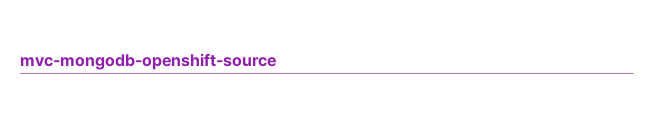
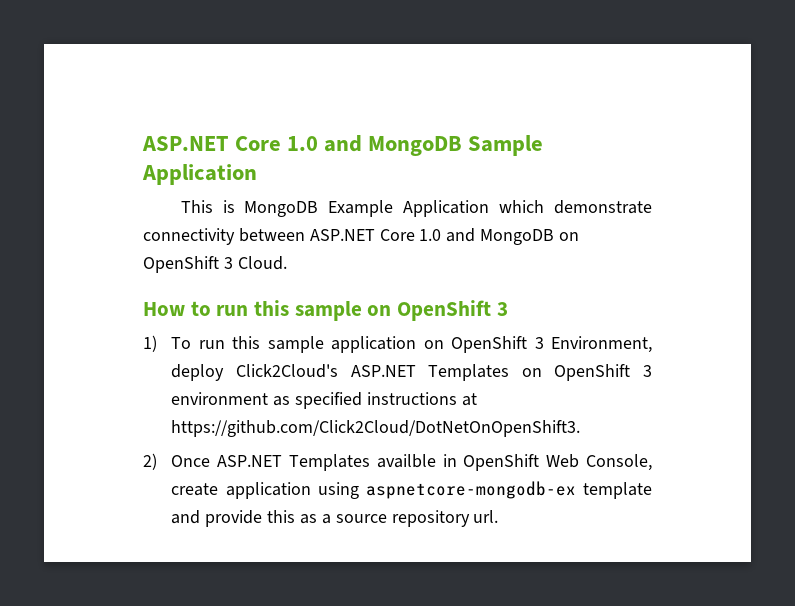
[20,53,276,70] mvc-mongodb-openshift-source -> [142,135,544,156] [142,164,257,185] [180,200,653,217] [143,228,580,245] [143,256,287,273] [143,300,508,321] [143,335,652,353] [171,364,653,381] [171,392,477,409] [171,420,581,437] [143,453,652,471] [171,481,652,499] [171,510,499,527] ASP.NET Core 1.0 and MongoDB Sample Application // This is MongoDB Example Application which demonstrate connectivity between ASP.NET Core 1.0 and MongoDB on OpenShift 3 Cloud. // How to run this sample on OpenShift 3 // 1) To run this sample application on OpenShift 3 Environment, deploy Click2Cloud's ASP.NET Templates on OpenShift 3 environment as specified instructions at https://github.com/Click2Cloud/DotNetOnOpenShift3. // 2) Once ASP.NET Templates availble in OpenShift Web Console, create application using aspnetcore-mongodb-ex template and provide this as a source repository url.

